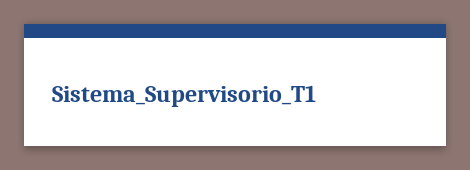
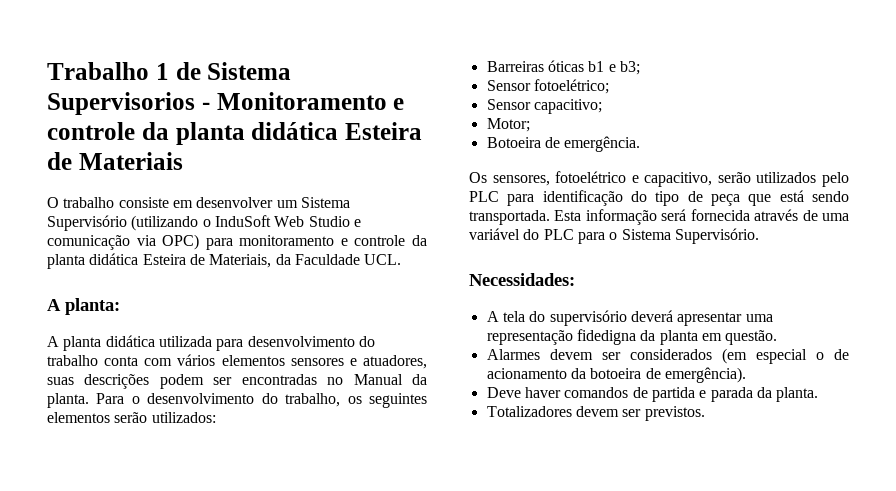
[52,85,316,107] Sistema_Supervisorio_T1 -> [47,62,292,80] [47,92,405,115] [47,122,422,145] [47,152,183,170] [47,197,350,208] [47,215,361,231] [47,234,427,250] [47,253,402,269] [47,298,120,315] [47,335,375,351] [47,354,427,369] [47,374,427,389] [47,393,427,408] [47,412,216,423] [486,60,640,75] [486,79,609,94] [486,99,602,114] [486,118,530,132] [486,136,641,152] [469,171,849,187] [469,190,849,206] [469,209,849,225] [469,228,759,244] [469,273,575,286] [486,310,773,326] [486,329,778,345] [486,348,849,364] [486,367,746,383] [486,387,819,402] [486,406,705,421] Trabalho 1 de Sistema Supervisorios - Monitoramento e controle da planta didática Esteira de Materiais // O trabalho consiste em desenvolver um Sistema Supervisório (utilizando o InduSoft Web Studio e comunicação via OPC) para monitoramento e controle da planta didática Esteira de Materiais, da Faculdade UCL. // A planta: // A planta didática utilizada para desenvolvimento do trabalho conta com vários elementos sensores e atuadores, suas descrições podem ser encontradas no Manual da planta. Para o desenvolvimento do trabalho, os seguintes elementos serão utilizados: // Barreiras óticas b1 e b3; // Sensor fotoelétrico; // Sensor capacitivo; // Motor; // Botoeira de emergência. // Os sensores, fotoelétrico e capacitivo, serão utilizados pelo PLC para identificação do tipo de peça que está sendo transportada. Esta informação será fornecida através de uma variável do PLC para o Sistema Supervisório. // Necessidades: // A tela do supervisório deverá apresentar uma representação fidedigna da planta em questão. // Alarmes devem ser considerados (em especial o de acionamento da botoeira de emergência). // Deve haver comandos de partida e parada da planta. // Totalizadores devem ser previstos.

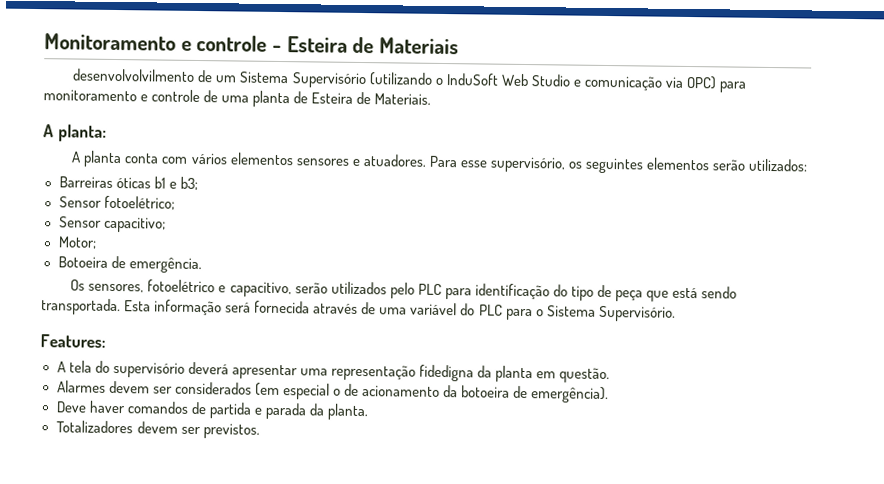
[47,62,292,80] [47,92,405,115] [47,122,422,145] [47,152,183,170] [47,197,274,208] Trabalho 1 de Sistema Supervisorios - Monitoramento e controle da planta didática Esteira de Materiais // O trabalho consiste em desenvolver -> [44,33,460,55] [72,68,214,83] Monitoramento e controle - Esteira de Materiais // desenvolvolvilmento de
[412,235,427,246] [47,253,402,269] [47,298,120,315] [47,335,375,351] [47,355,98,366] da planta didática Esteira de Materiais, da Faculdade UCL. // A planta: // A planta didática utilizada para desenvolvimento do trabalho -> [203,90,432,108] [43,124,107,142] [71,150,123,168] de uma planta de Esteira de Materiais. // A planta: // A planta
[363,355,427,369] [47,374,427,389] [47,393,341,408] atuadores, suas descrições podem ser encontradas no Manual da planta. Para o desenvolvimento do trabalho, -> [362,154,566,173] atuadores. Para esse supervisório,
[469,273,575,286] Necessidades: -> [40,334,106,348] Features:

